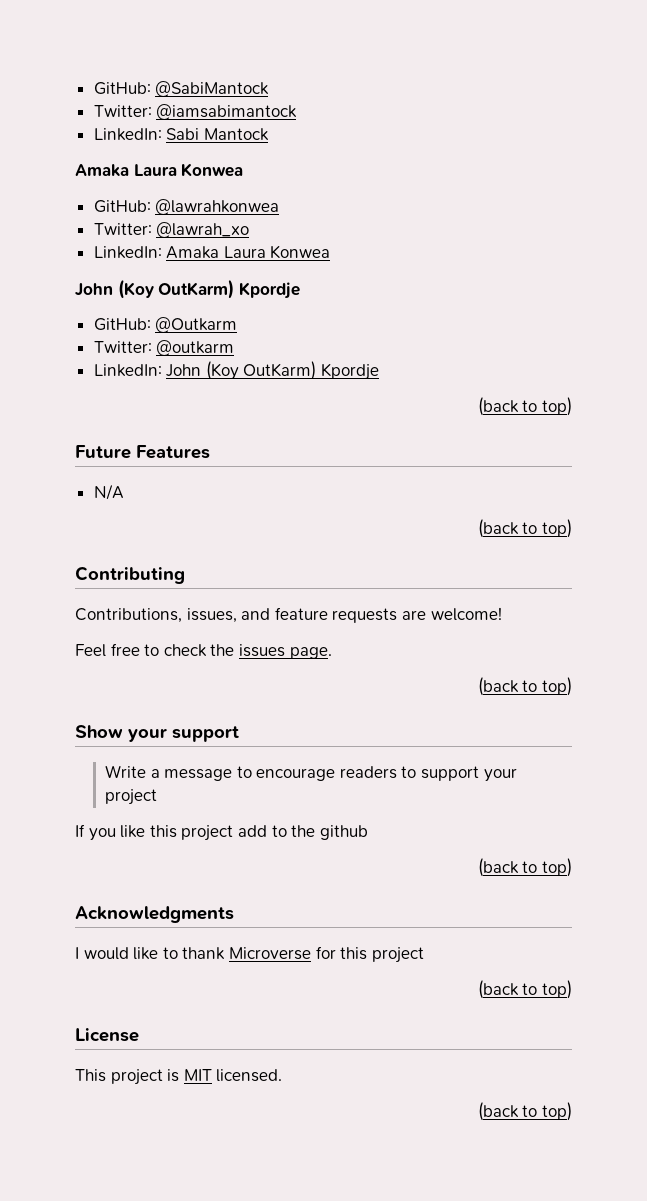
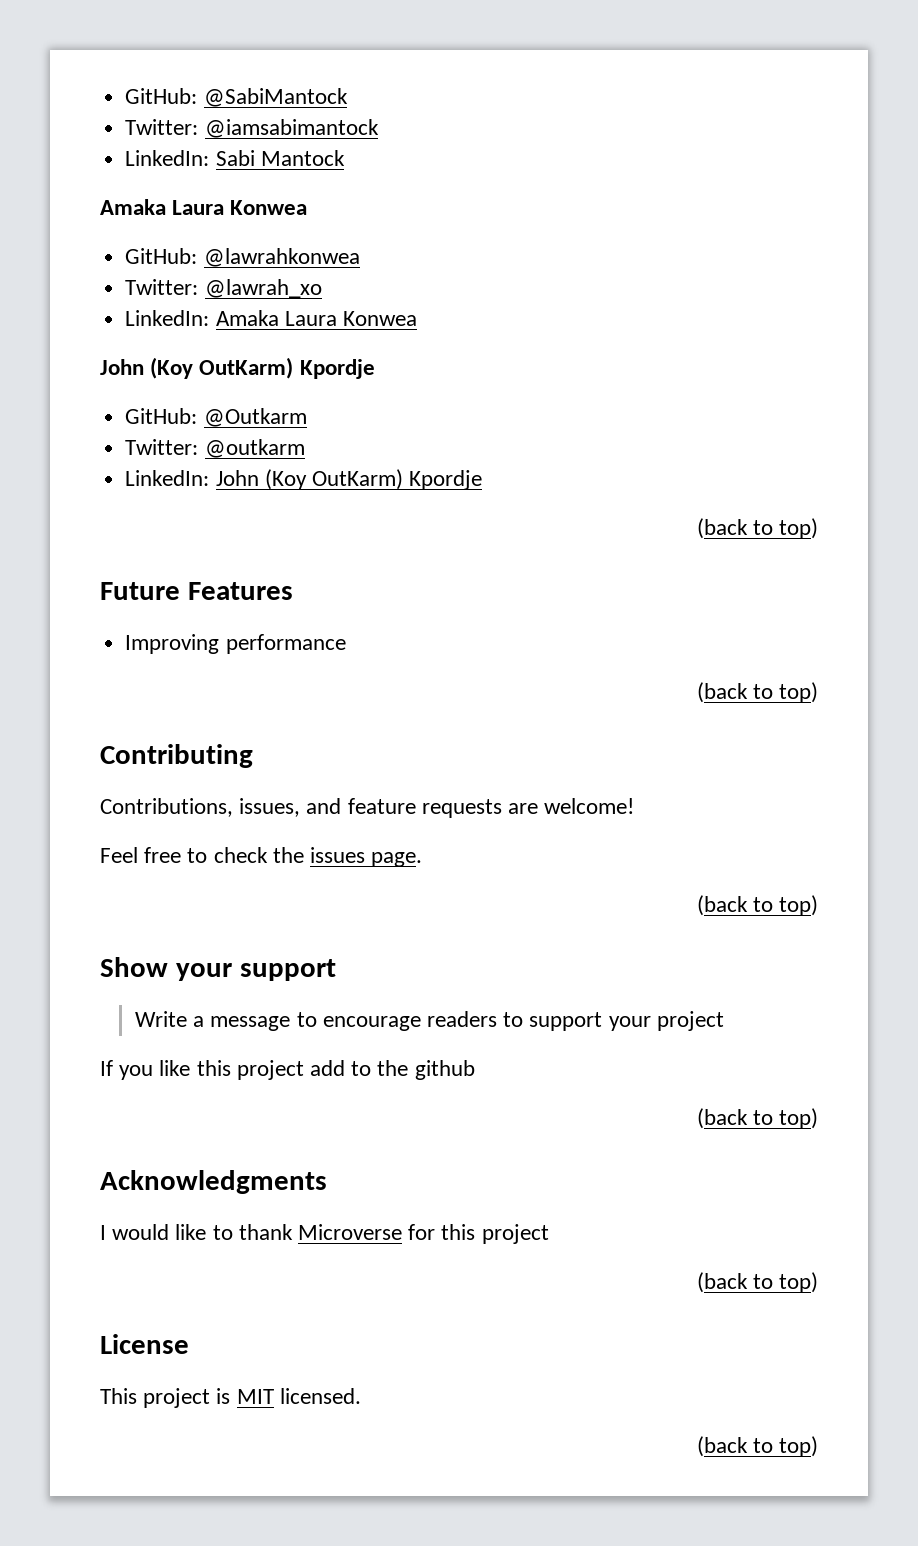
[93,484,124,500] N/A -> [125,634,346,654] Improving performance

